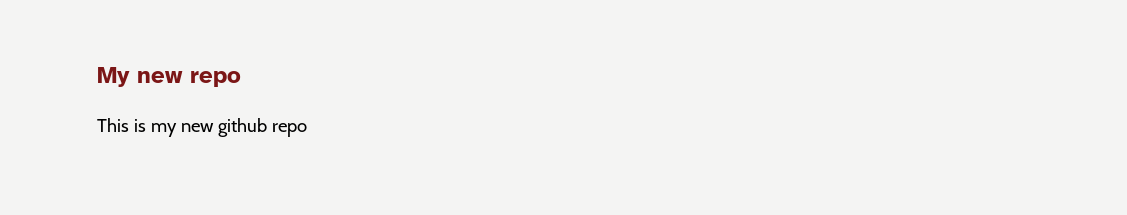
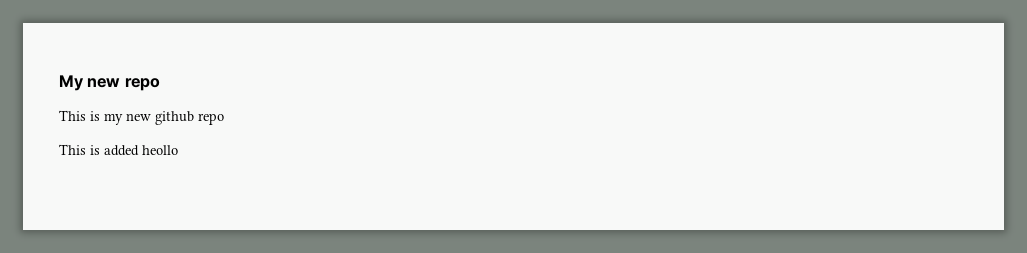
(307, 130) none -> [59,144,178,156] // This is added heollo

